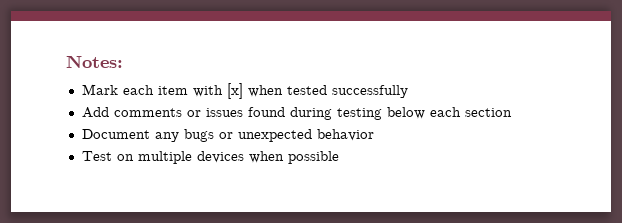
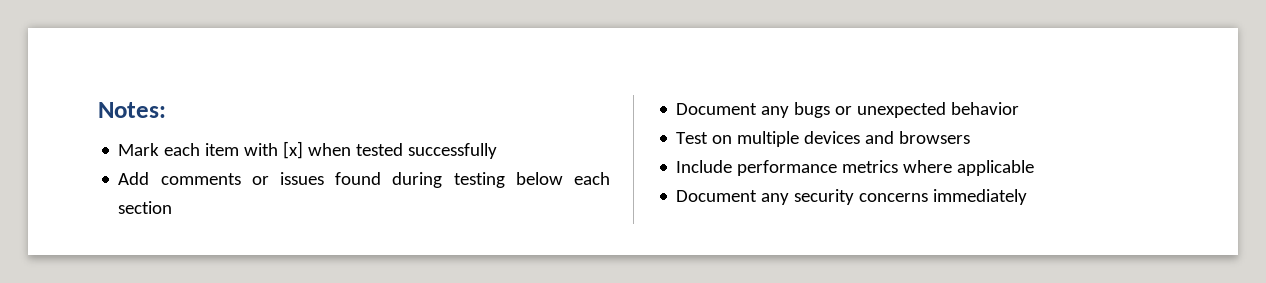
[248,151,339,164] when possible -> [865,131,971,144] [676,160,1035,176] [676,189,1028,205] and browsers // Include performance metrics where applicable // Document any security concerns immediately

